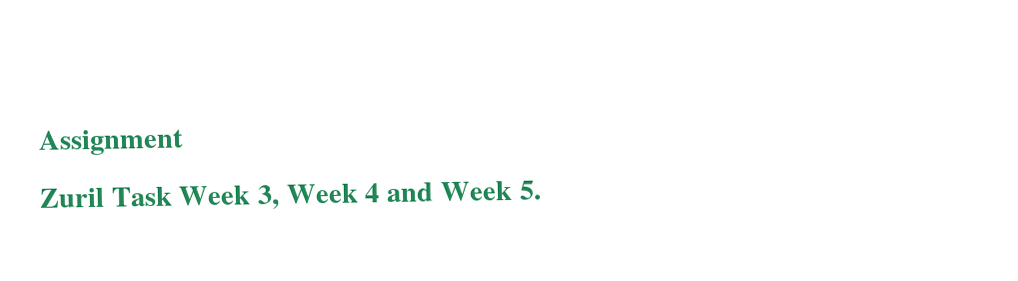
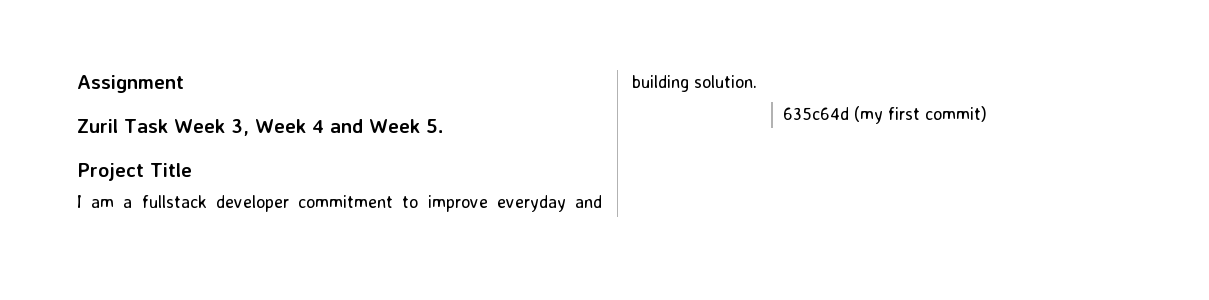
(541, 190) none -> [77,163,192,181] [77,195,602,212] [632,75,757,92] [783,106,988,124] // Project Title // I am a fullstack developer commitment to improve everyday and building solution. // 635c64d (my first commit)

